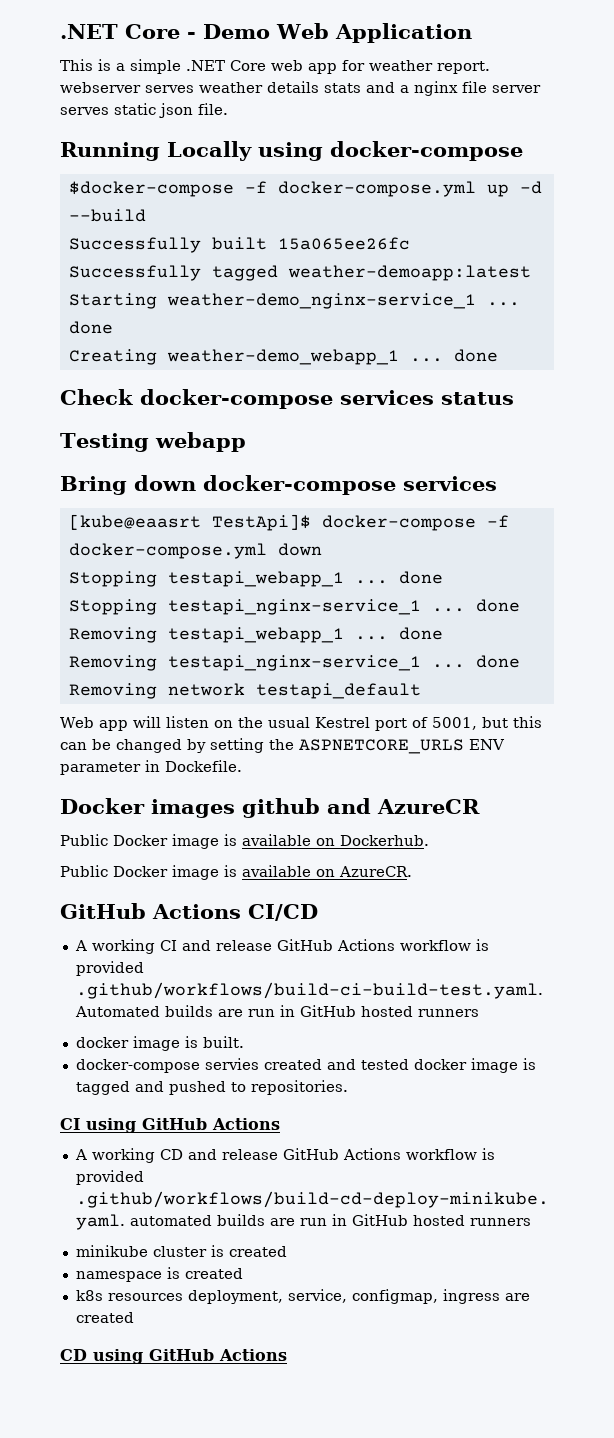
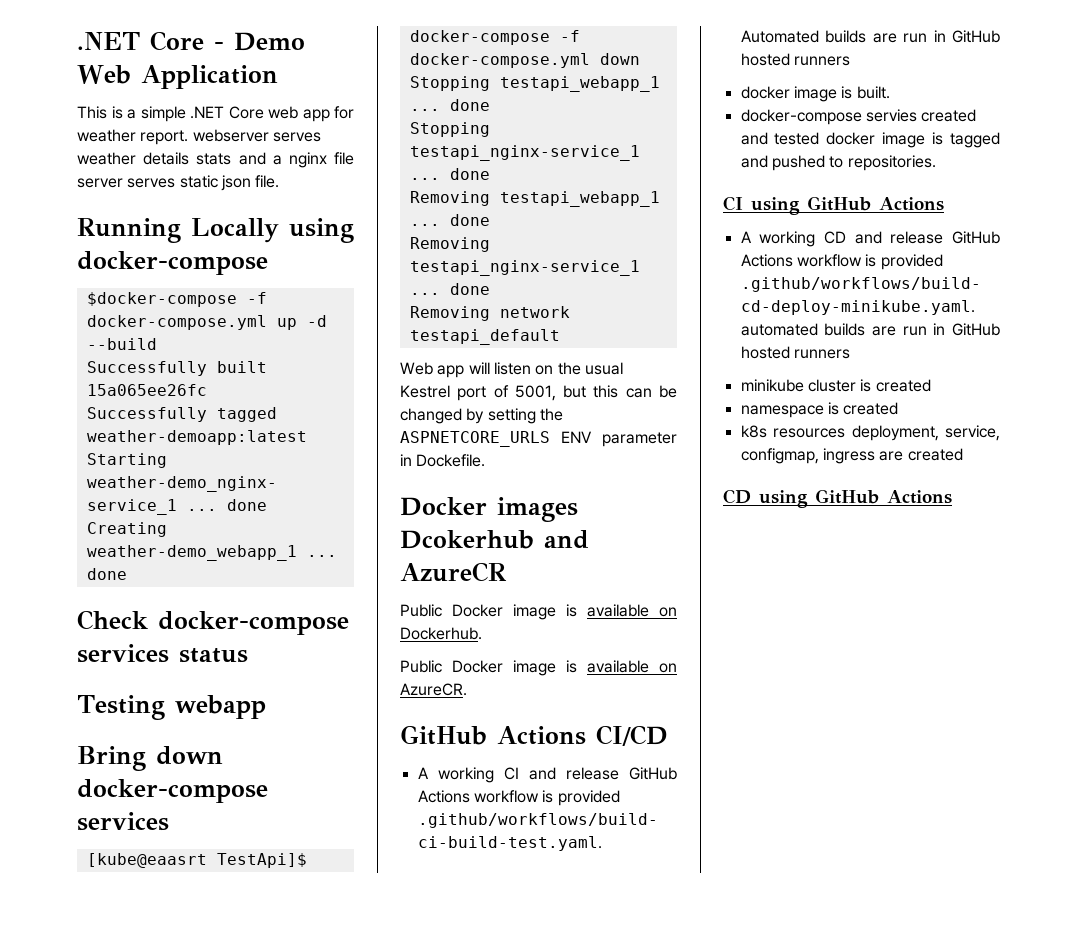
[242,798,320,818] github -> [400,530,534,549] Dcokerhub

